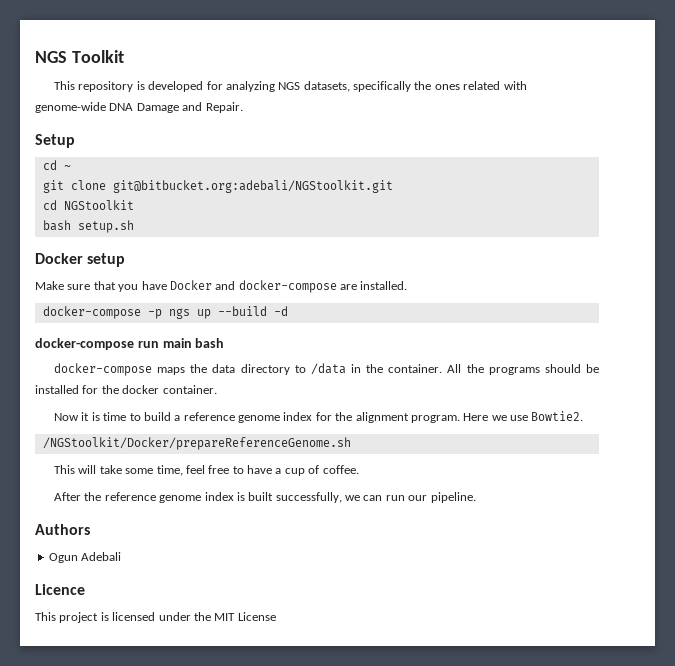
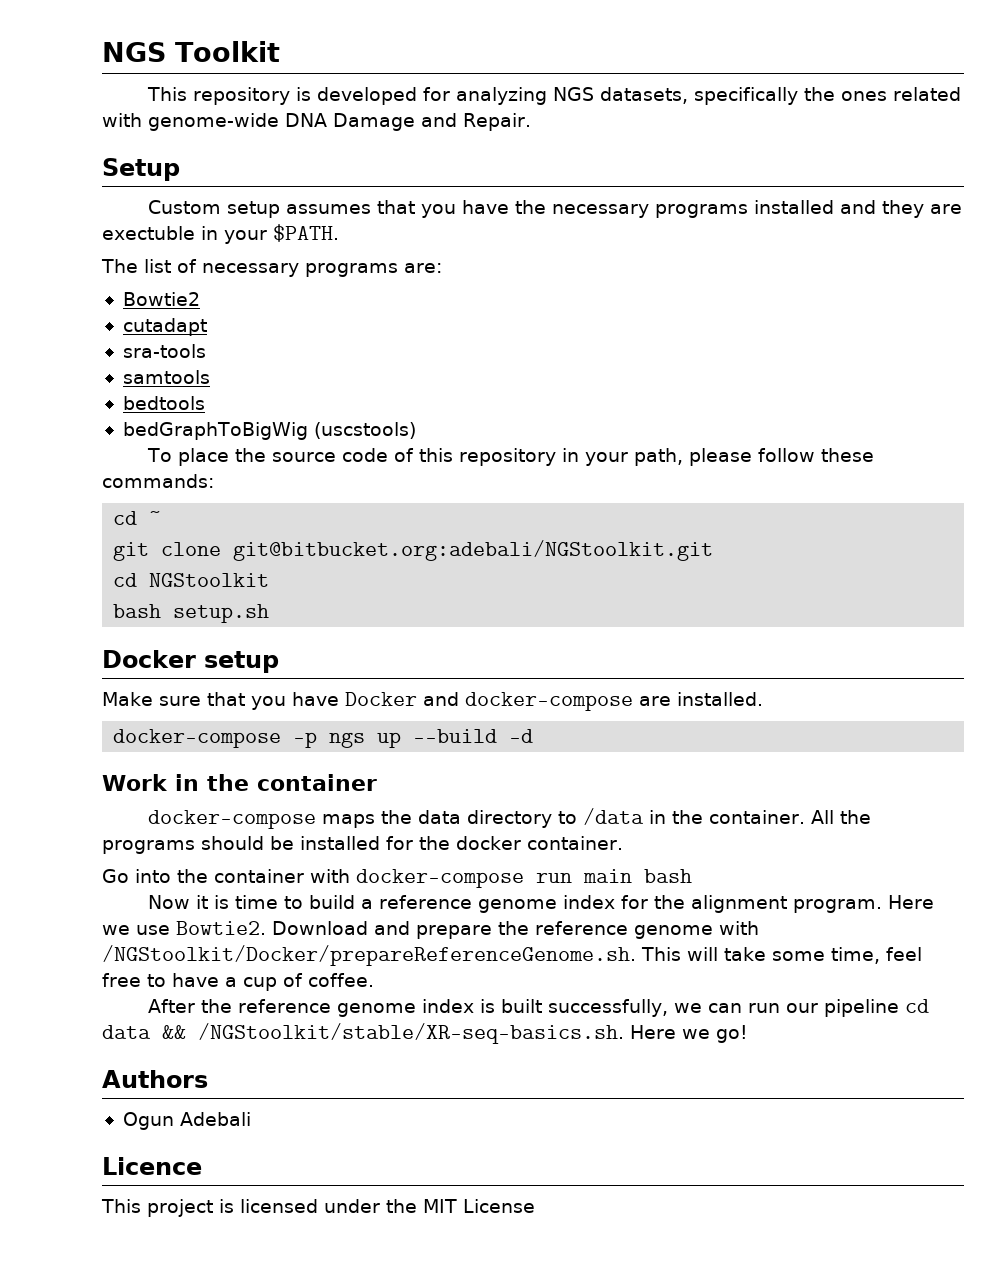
(75, 141) none -> [147,200,962,218] [102,224,339,244] [101,259,442,277] [122,292,200,306] [122,318,207,336] [122,344,206,358] [122,370,210,384] [122,396,205,410] [122,422,416,440] [146,448,874,466] [102,474,214,488] // Custom setup assumes that you have the necessary programs installed and they are exectuble in your $PATH. // The list of necessary programs are: // Bowtie2 // cutadapt // sra-tools // samtools // bedtools // bedGraphToBigWig (uscstools) // To place the source code of this repository in your path, please follow these commands:
[35,338,225,350] docker-compose run main bash -> [102,774,377,791] Work in the container
(217, 389) none -> [102,869,692,888] // Go into the container with docker-compose run main bash
[42,437,351,450] // /NGStoolkit/Docker/prepareReferenceGenome.sh // -> [272,921,759,939] [102,945,636,966] Download and prepare the reference genome with /NGStoolkit/Docker/prepareReferenceGenome.sh.
[430,492,476,503] pipeline. -> [823,999,929,1017] [102,1023,748,1044] pipeline cd data && /NGStoolkit/stable/XR-seq-basics.sh. Here we go!

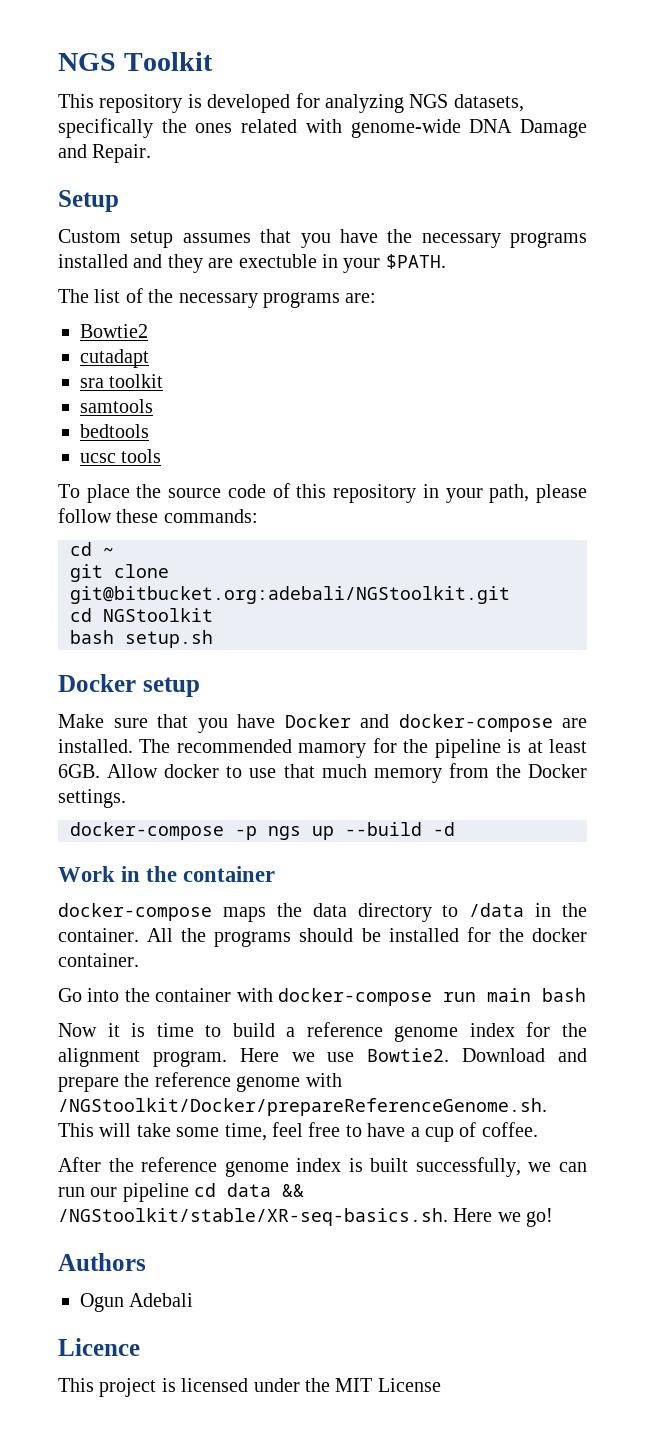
(197, 266) none -> [148,289,174,303] the
[122,344,206,358] sra-tools -> [80,374,164,388] sra toolkit
[122,422,416,440] bedGraphToBigWig (uscstools) -> [80,449,162,463] ucsc tools
(763, 699) none -> [139,738,587,758] [58,763,588,783] [58,789,126,808] The recommended mamory for the pipeline is at least 6GB. Allow docker to use that much memory from the Docker settings.

